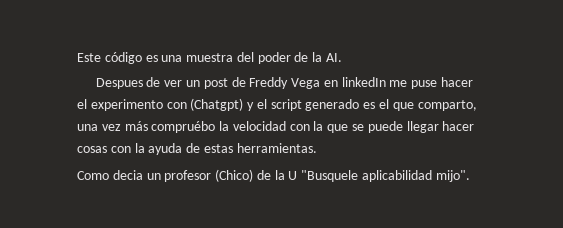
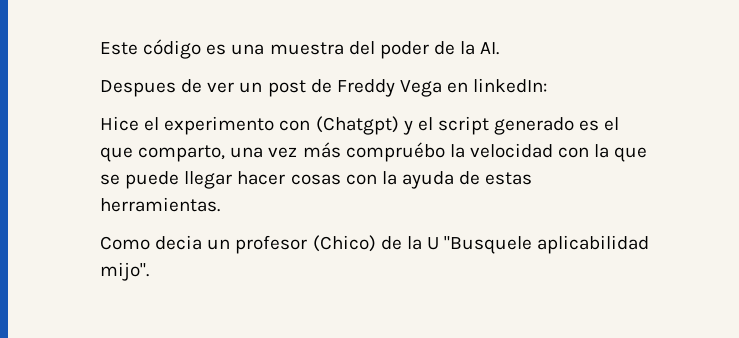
[341,77,473,89] linkedIn me puse hacer -> [473,78,548,93] [100,116,139,131] linkedIn: // Hice

